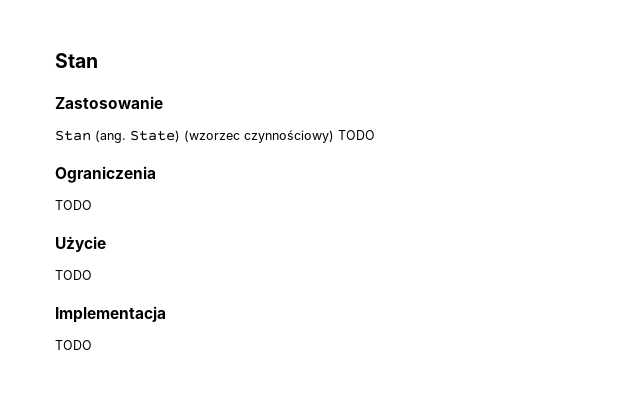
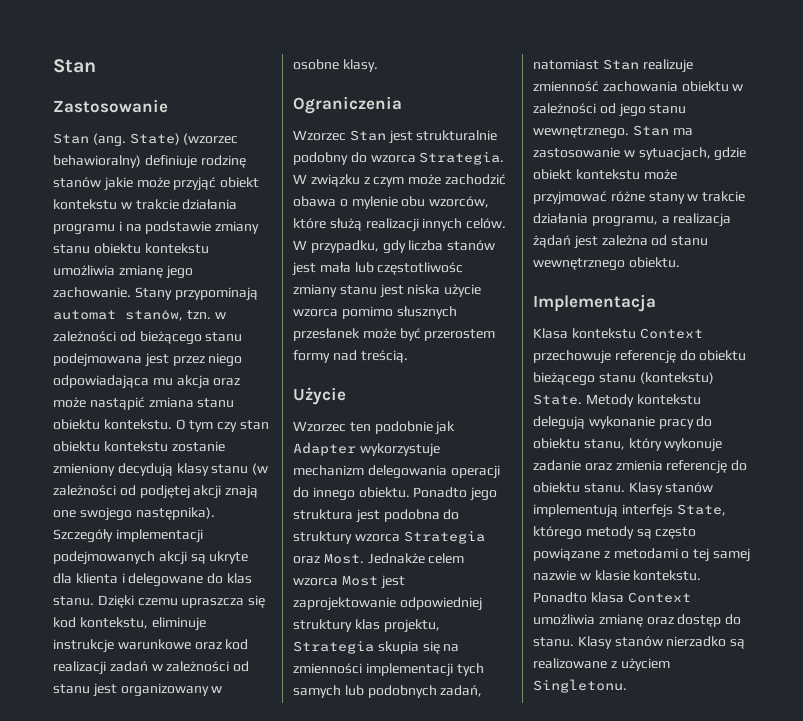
[244,130,375,143] [55,166,156,183] [55,200,92,210] [55,236,106,252] [55,270,92,280] [55,306,166,323] [55,340,92,350] czynnościowy) TODO // Ograniczenia // TODO // Użycie // TODO // Implementacja // TODO -> [53,155,246,169] [53,177,260,191] [53,199,238,210] [53,221,260,235] [53,243,209,254] [53,265,193,279] [53,287,258,301] [53,310,226,321] [53,331,243,345] [53,353,243,367] [53,375,241,389] [53,397,235,410] [53,419,269,432] [53,441,225,452] [53,463,269,477] [53,485,259,499] [53,507,215,521] [53,529,203,543] [53,551,249,565] [53,573,252,587] [53,595,266,608] [53,617,206,631] [53,639,249,653] [53,661,250,675] [53,683,223,697] [293,59,378,72] [293,96,402,114] [293,130,498,144] [293,151,505,165] [293,174,506,187] [293,196,490,209] [293,218,507,232] [293,240,496,254] [292,262,464,276] [293,284,482,298] [293,306,457,319] [293,328,496,341] [293,350,408,363] [293,387,346,405] [293,421,456,435] [293,442,440,457] [293,465,500,479] [293,487,498,501] [293,509,460,523] [293,530,485,544] [293,553,465,564] [293,575,405,589] [293,597,482,611] [293,619,440,633] [293,640,460,654] [293,663,484,677] [293,685,483,698] [533,59,693,73] [533,81,744,92] [533,103,687,117] [533,125,693,139] [533,147,747,161] [533,169,677,180] [533,191,746,205] [533,213,732,227] [533,235,709,249] [533,257,680,271] [533,294,656,312] [533,328,703,339] [533,350,747,364] [533,372,714,386] [533,394,701,407] [533,416,713,430] [533,438,723,452] [533,460,748,474] [533,482,714,495] [533,504,726,518] [533,526,697,540] [533,548,750,562] [533,570,702,581] [533,592,691,603] [533,614,742,627] [533,636,746,649] [533,658,670,671] [533,679,627,693] behawioralny) definiuje rodzinę stanów jakie może przyjąć obiekt kontekstu w trakcie działania programu i na podstawie zmiany stanu obiektu kontekstu umożliwia zmianę jego zachowanie. Stany przypominają automat stanów, tzn. w zależności od bieżącego stanu podejmowana jest przez niego odpowiadająca mu akcja oraz może nastąpić zmiana stanu obiektu kontekstu. O tym czy stan obiektu kontekstu zostanie zmieniony decydują klasy stanu (w zależności od podjętej akcji znają one swojego następnika). Szczegóły implementacji podejmowanych akcji są ukryte dla klienta i delegowane do klas stanu. Dzięki czemu upraszcza się kod kontekstu, eliminuje instrukcje warunkowe oraz kod realizacji zadań w zależności od stanu jest organizowany w osobne klasy. // Ograniczenia // Wzorzec Stan jest strukturalnie podobny do wzorca Strategia. W związku z czym może zachodzić obawa o mylenie obu wzorców, które służą realizacji innych celów. W przypadku, gdy liczba stanów jest mała lub częstotliwośc zmiany stanu jest niska użycie wzorca pomimo słusznych przesłanek może być przerostem formy nad treścią. // Użycie // Wzorzec ten podobnie jak Adapter wykorzystuje mechanizm delegowania operacji do innego obiektu. Ponadto jego struktura jest podobna do struktury wzorca Strategia oraz Most. Jednakże celem wzorca Most jest zaprojektowanie odpowiedniej struktury klas projektu, Strategia skupia się na zmienności implementacji tych samych lub podobnych zadań, natomiast Stan realizuje zmienność zachowania obiektu w zależności od jego stanu wewnętrznego. Stan ma zastosowanie w sytuacjach, gdzie obiekt kontekstu może przyjmować różne stany w trakcie działania programu, a realizacja żądań jest zależna od stanu wewnętrznego obiektu. // Implementacja // Klasa kontekstu Context przechowuje referencję do obiektu bieżącego stanu (kontekstu) State. Metody kontekstu delegują wykonanie pracy do obiektu stanu, który wykonuje zadanie oraz zmienia referencję do obiektu stanu. Klasy stanów implementują interfejs State, którego metody są często powiązane z metodami o tej samej nazwie w klasie kontekstu. Ponadto klasa Context umożliwia zmianę oraz dostęp do stanu. Klasy stanów nierzadko są realizowane z użyciem Singletonu.

